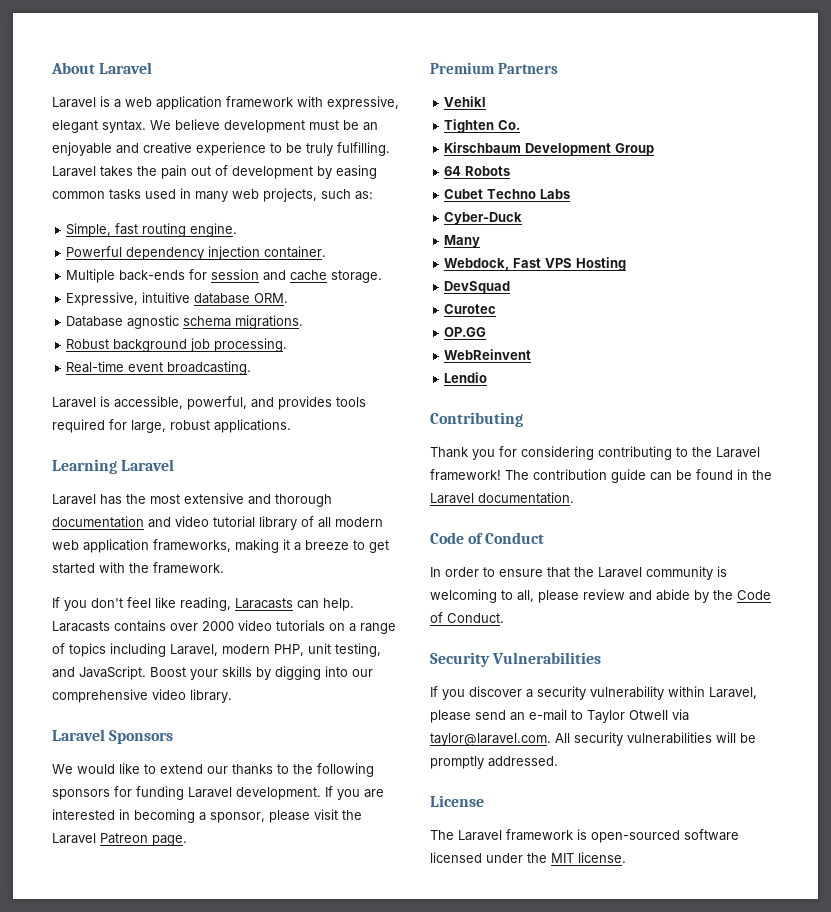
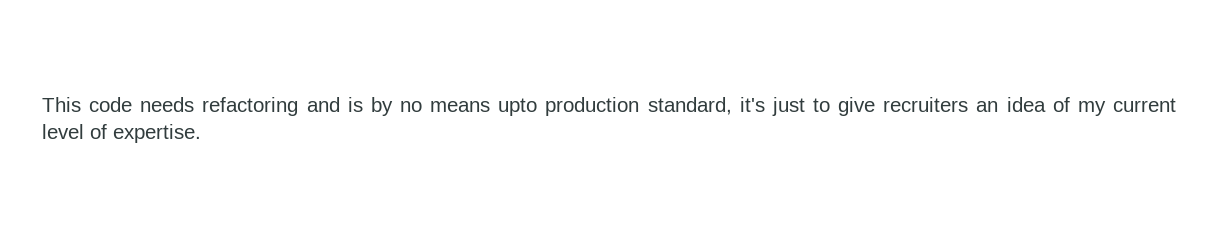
[51,62,153,74] [52,96,399,110] [52,119,378,133] [52,142,390,156] [52,165,377,179] [52,188,373,202] [66,223,238,237] [66,246,327,260] [66,269,383,283] [66,292,289,306] [66,315,304,329] [66,338,288,352] [66,361,252,375] [52,396,366,410] [52,419,291,433] [52,459,175,474] [52,493,332,507] [52,516,383,530] [52,539,389,553] [52,562,224,574] [52,597,354,611] [52,620,396,634] [52,643,381,657] [52,666,373,680] [52,689,232,703] [52,729,174,744] [52,763,374,777] [52,786,384,800] [52,809,362,823] [52,833,187,846] [430,62,558,74] [444,96,487,107] [444,119,521,133] [444,142,655,156] [444,166,511,176] [444,189,571,199] [444,212,523,225] [444,235,481,248] [444,257,627,271] [444,281,511,294] [444,304,497,314] [444,327,487,337] [444,349,532,360] [444,372,488,383] [430,412,523,427] [430,446,760,460] [430,469,772,483] [430,492,574,504] [430,532,545,544] [430,566,727,580] [430,589,771,603] [430,612,504,623] [430,652,602,667] [430,686,757,700] [430,709,689,723] [430,732,756,746] [430,756,558,769] [430,795,484,807] [430,829,739,843] [430,852,626,863] About Laravel // Laravel is a web application framework with expressive, elegant syntax. We believe development must be an enjoyable and creative experience to be truly fulfilling. Laravel takes the pain out of development by easing common tasks used in many web projects, such as: // Simple, fast routing engine. // Powerful dependency injection container. // Multiple back-ends for session and cache storage. // Expressive, intuitive database ORM. // Database agnostic schema migrations. // Robust background job processing. // Real-time event broadcasting. // Laravel is accessible, powerful, and provides tools required for large, robust applications. // Learning Laravel // Laravel has the most extensive and thorough documentation and video tutorial library of all modern web application frameworks, making it a breeze to get started with the framework. // If you don't feel like reading, Laracasts can help. Laracasts contains over 2000 video tutorials on a range of topics including Laravel, modern PHP, unit testing, and JavaScript. Boost your skills by digging into our comprehensive video library. // Laravel Sponsors // We would like to extend our thanks to the following sponsors for funding Laravel development. If you are interested in becoming a sponsor, please visit the Laravel Patreon page. // Premium Partners // Vehikl // Tighten Co. // Kirschbaum Development Group // 64 Robots // Cubet Techno Labs // Cyber-Duck // Many // Webdock, Fast VPS Hosting // DevSquad // Curotec // OP.GG // WebReinvent // Lendio // Contributing // Thank you for considering contributing to the Laravel framework! The contribution guide can be found in the Laravel documentation. // Code of Conduct // In order to ensure that the Laravel community is welcoming to all, please review and abide by the Code of Conduct. // Security Vulnerabilities // If you discover a security vulnerability within Laravel, please send an e-mail to Taylor Otwell via taylor@laravel.com. All security vulnerabilities will be promptly addressed. // License // The Laravel framework is open-sourced software licensed under the MIT license. -> [42,97,1176,116] [42,124,201,143] This code needs refactoring and is by no means upto production standard, it's just to give recruiters an idea of my current level of expertise.

